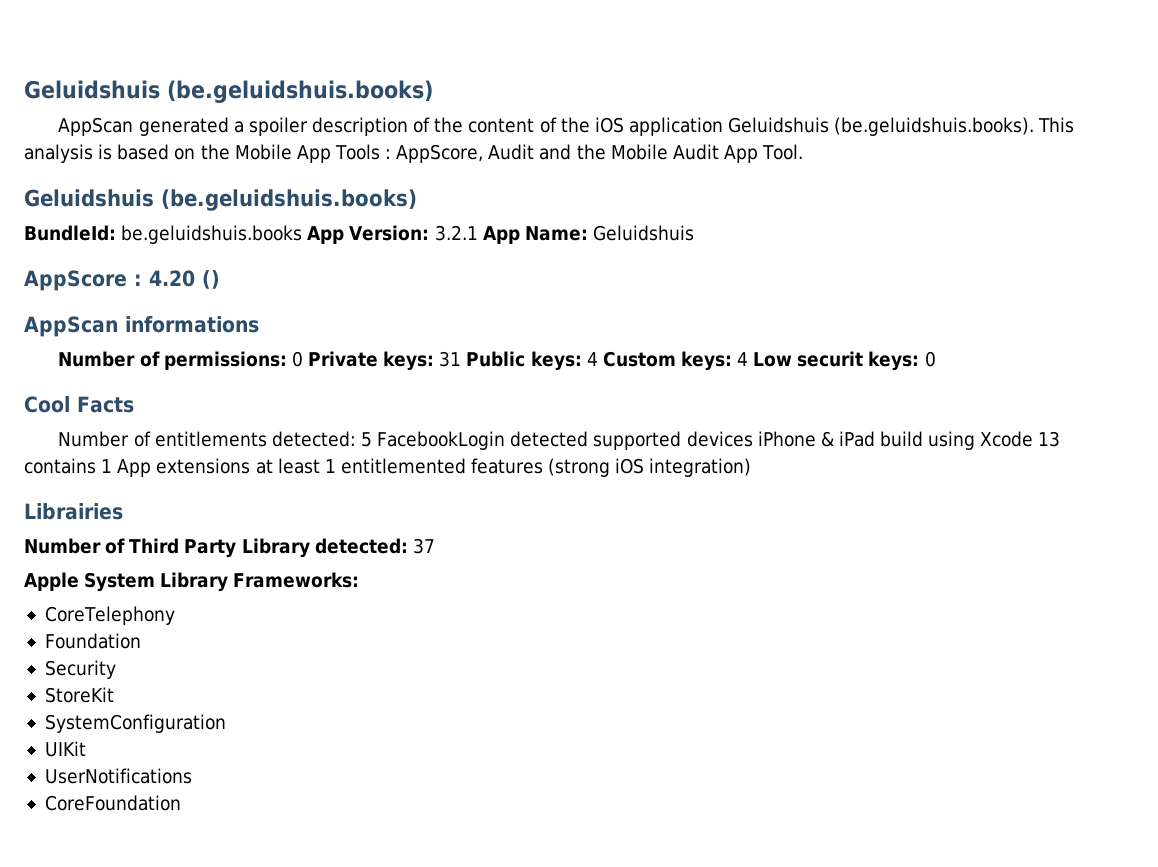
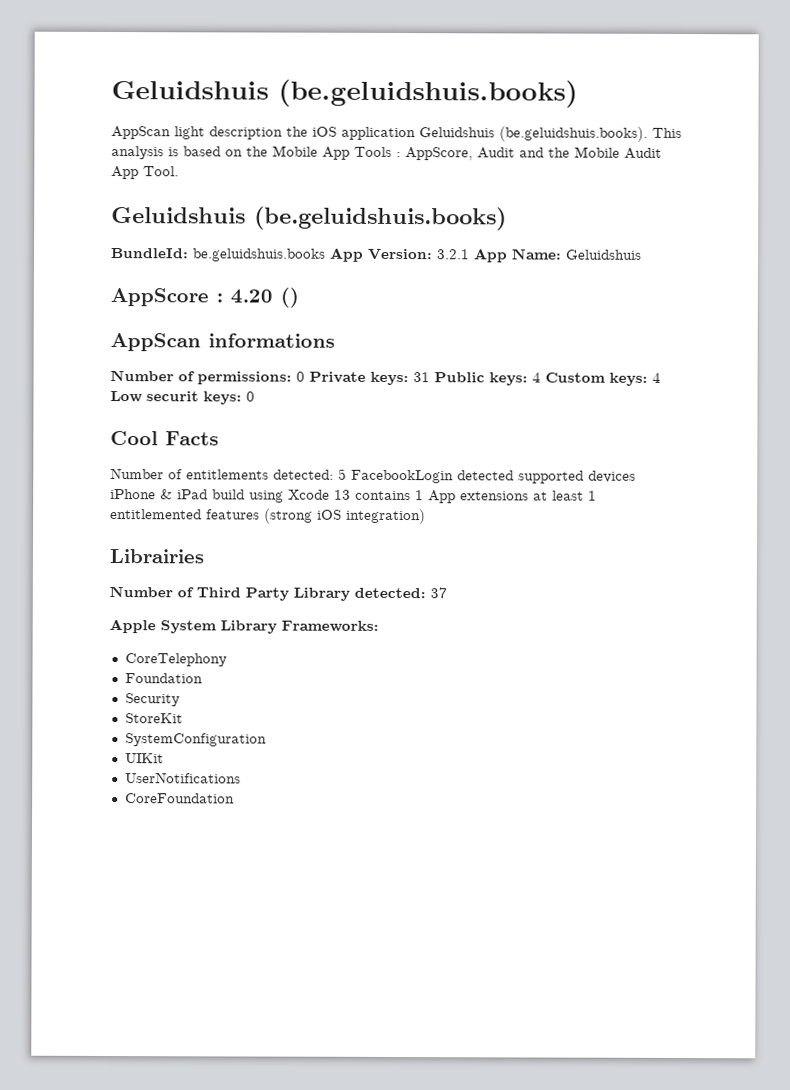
[138,117,557,136] generated a spoiler description of the content of -> [174,126,283,140] light description

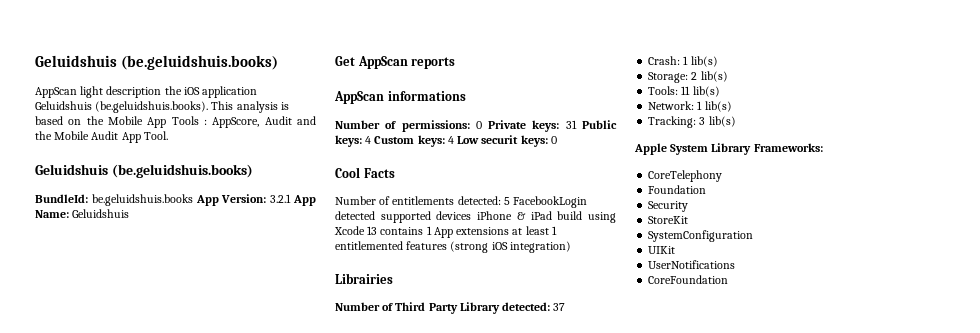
[110,287,299,308] AppScore : 4.20 () -> [335,56,456,69] Get AppScan reports
(447, 593) none -> [648,56,718,67] [648,71,728,83] [648,86,720,97] [648,101,732,112] [648,116,736,128] // Crash: 1 lib(s) // Storage: 2 lib(s) // Tools: 11 lib(s) // Network: 1 lib(s) // Tracking: 3 lib(s)

